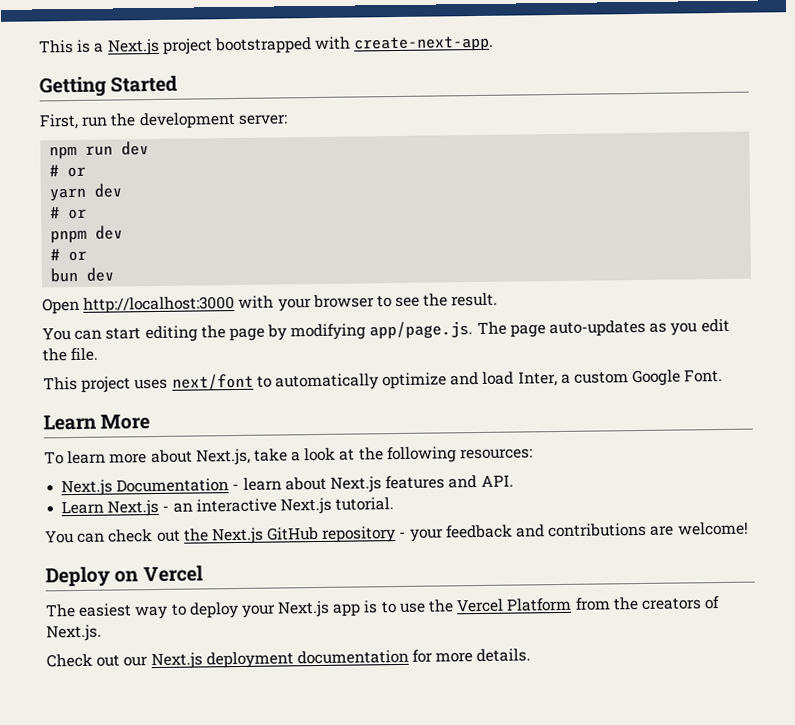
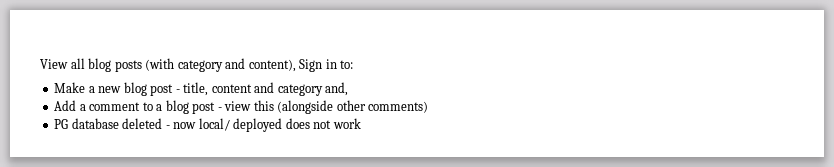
[38,35,495,56] [39,75,179,98] [39,111,288,130] [49,141,150,160] [49,164,87,178] [49,183,123,202] [50,206,88,220] [50,225,124,244] [50,248,88,262] [50,267,115,283] [42,292,499,315] [42,318,730,343] [42,347,99,362] [43,368,724,393] [43,414,151,431] [44,446,534,466] [61,474,514,497] [61,497,395,517] [45,521,749,545] [45,565,203,588] [45,596,721,620] [46,624,102,642] [46,648,532,670] This is a Next.js project bootstrapped with create-next-app. // Getting Started // First, run the development server: // npm run dev // # or // yarn dev // # or // pnpm dev // # or // bun dev // Open http://localhost:3000 with your browser to see the result. // You can start editing the page by modifying app/page.js. The page auto-updates as you edit the file. // This project uses next/font to automatically optimize and load Inter, a custom Google Font. // Learn More // To learn more about Next.js, take a look at the following resources: // Next.js Documentation - learn about Next.js features and API. // Learn Next.js - an interactive Next.js tutorial. // You can check out the Next.js GitHub repository - your feedback and contributions are welcome! // Deploy on Vercel // The easiest way to deploy your Next.js app is to use the Vercel Platform from the creators of Next.js. // Check out our Next.js deployment documentation for more details. -> [40,58,354,72] [54,82,349,96] [54,100,429,114] [54,118,361,132] View all blog posts (with category and content), Sign in to: // Make a new blog post - title, content and category and, // Add a comment to a blog post - view this (alongside other comments) // PG database deleted - now local/ deployed does not work

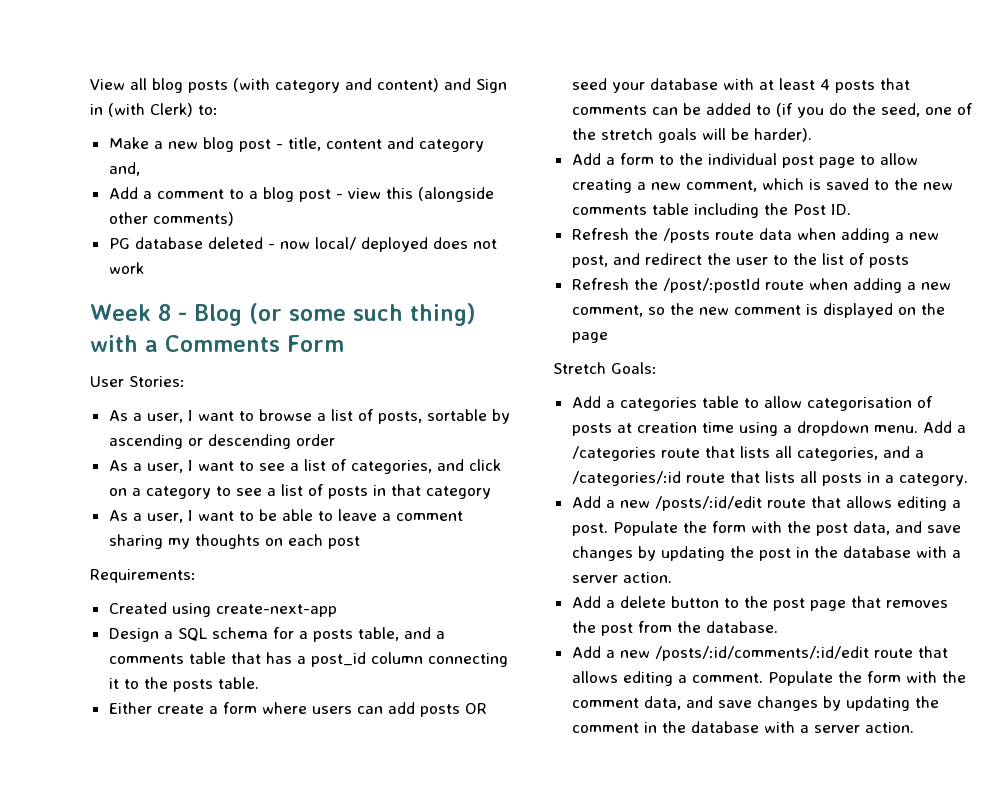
[248,59,337,72] content), Sign in -> [377,78,507,93] [90,103,193,117] content) and Sign in (with Clerk)
(361, 123) none -> [90,303,476,326] [90,335,344,352] [90,376,185,387] [108,409,510,424] [108,434,335,449] [108,459,501,474] [108,484,491,499] [108,509,463,523] [108,534,360,549] [90,569,196,583] [108,602,337,617] [108,627,445,642] [108,652,508,667] [108,677,259,692] [108,702,487,717] [571,78,910,93] [571,103,973,118] [571,128,812,143] [571,153,918,168] [571,178,953,193] [571,203,851,218] [571,228,939,243] [571,253,909,268] [571,278,951,293] [571,303,945,318] [571,332,608,343] [553,362,657,374] [571,396,933,411] [571,421,966,436] [571,446,924,461] [571,471,968,486] [571,496,961,511] [571,521,961,536] [571,546,961,561] [571,572,672,583] [571,596,948,611] [571,621,778,636] [571,646,948,661] [571,671,966,686] [571,696,939,711] [571,721,914,733] // Week 8 - Blog (or some such thing) with a Comments Form // User Stories: // As a user, I want to browse a list of posts, sortable by ascending or descending order // As a user, I want to see a list of categories, and click on a category to see a list of posts in that category // As a user, I want to be able to leave a comment sharing my thoughts on each post // Requirements: // Created using create-next-app // Design a SQL schema for a posts table, and a comments table that has a post_id column connecting it to the posts table. // Either create a form where users can add posts OR seed your database with at least 4 posts that comments can be added to (if you do the seed, one of the stretch goals will be harder). // Add a form to the individual post page to allow creating a new comment, which is saved to the new comments table including the Post ID. // Refresh the /posts route data when adding a new post, and redirect the user to the list of posts // Refresh the /post/:postId route when adding a new comment, so the new comment is displayed on the page // Stretch Goals: // Add a categories table to allow categorisation of posts at creation time using a dropdown menu. Add a /categories route that lists all categories, and a /categories/:id route that lists all posts in a category. // Add a new /posts/:id/edit route that allows editing a post. Populate the form with the post data, and save changes by updating the post in the database with a server action. // Add a delete button to the post page that removes the post from the database. // Add a new /posts/:id/comments/:id/edit route that allows editing a comment. Populate the form with the comment data, and save changes by updating the comment in the database with a server action.

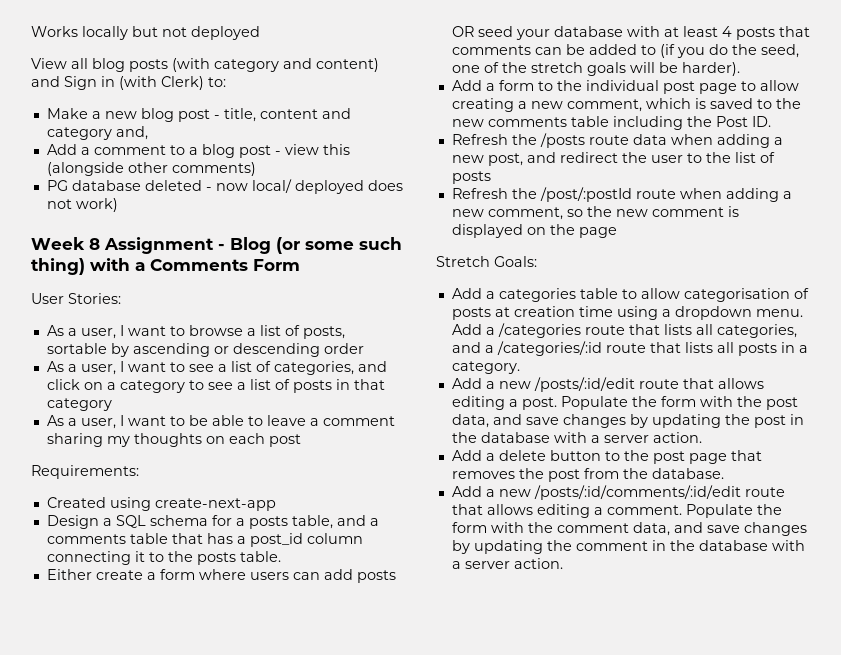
(90, 84) none -> [31,26,260,40] Works locally but not deployed //
[108,262,144,274] work -> [75,198,118,212] work)
(171, 312) none -> [104,237,214,254] Assignment

